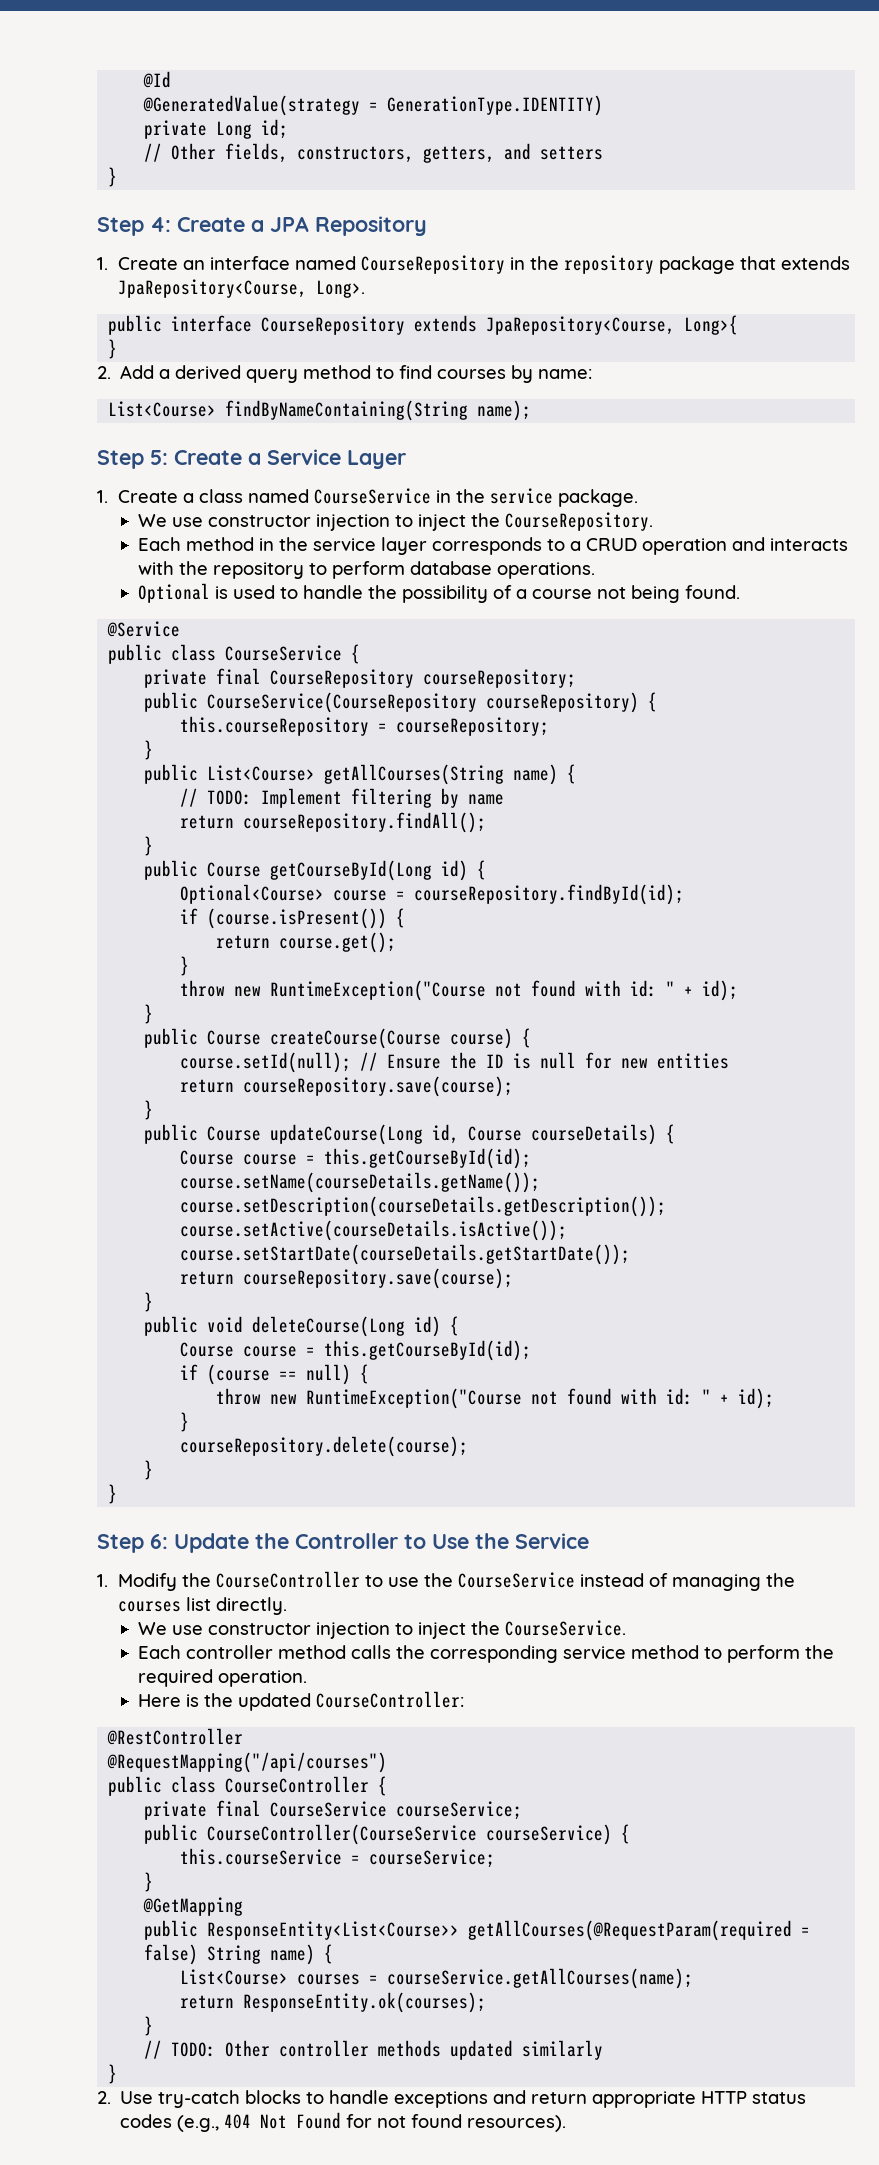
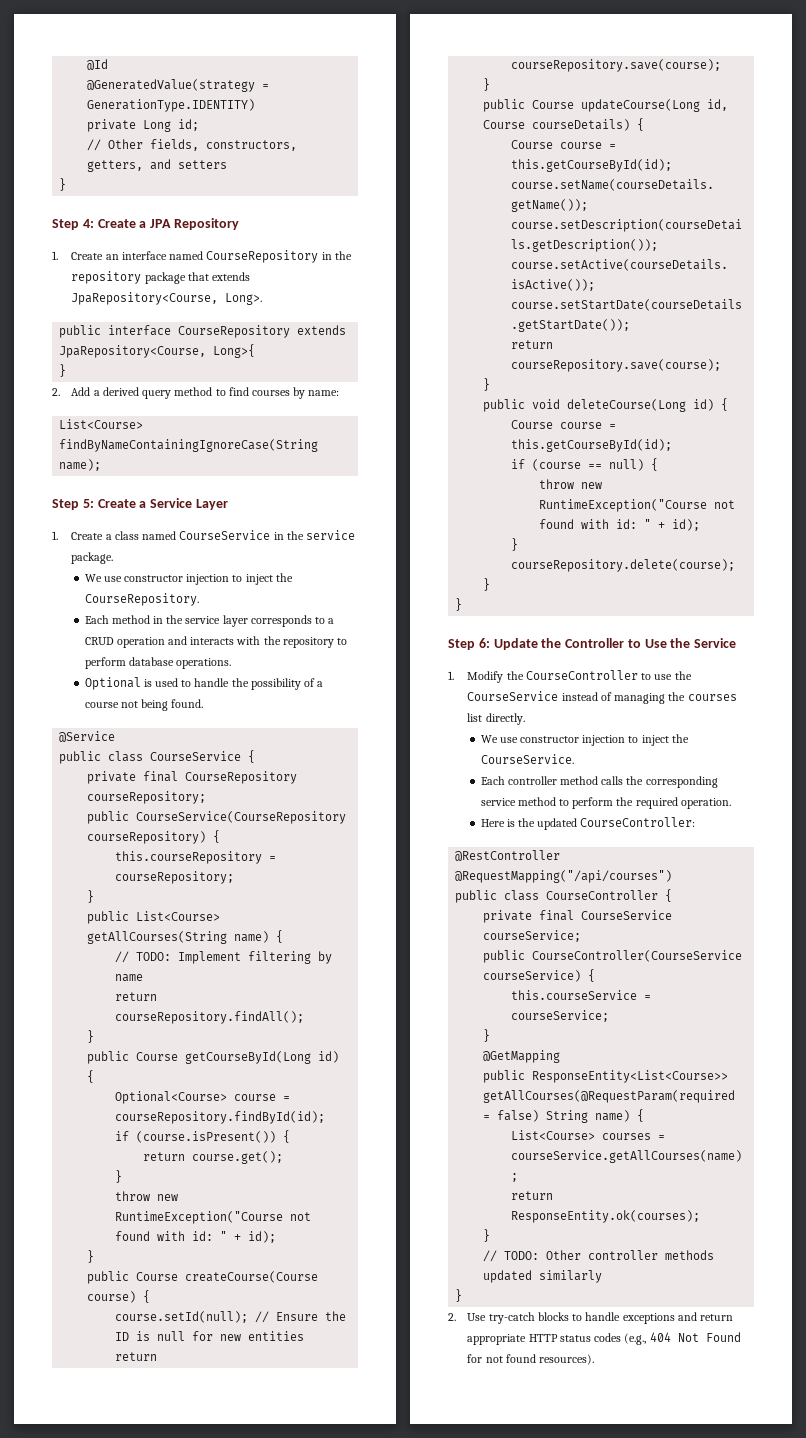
[225,400,469,421] findByNameContaining(String -> [59,439,319,452] findByNameContainingIgnoreCase(String

